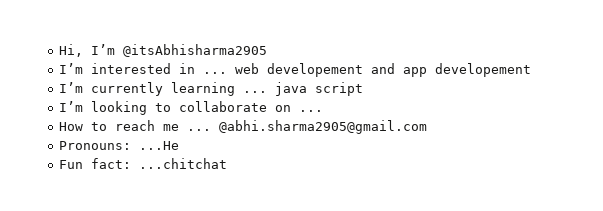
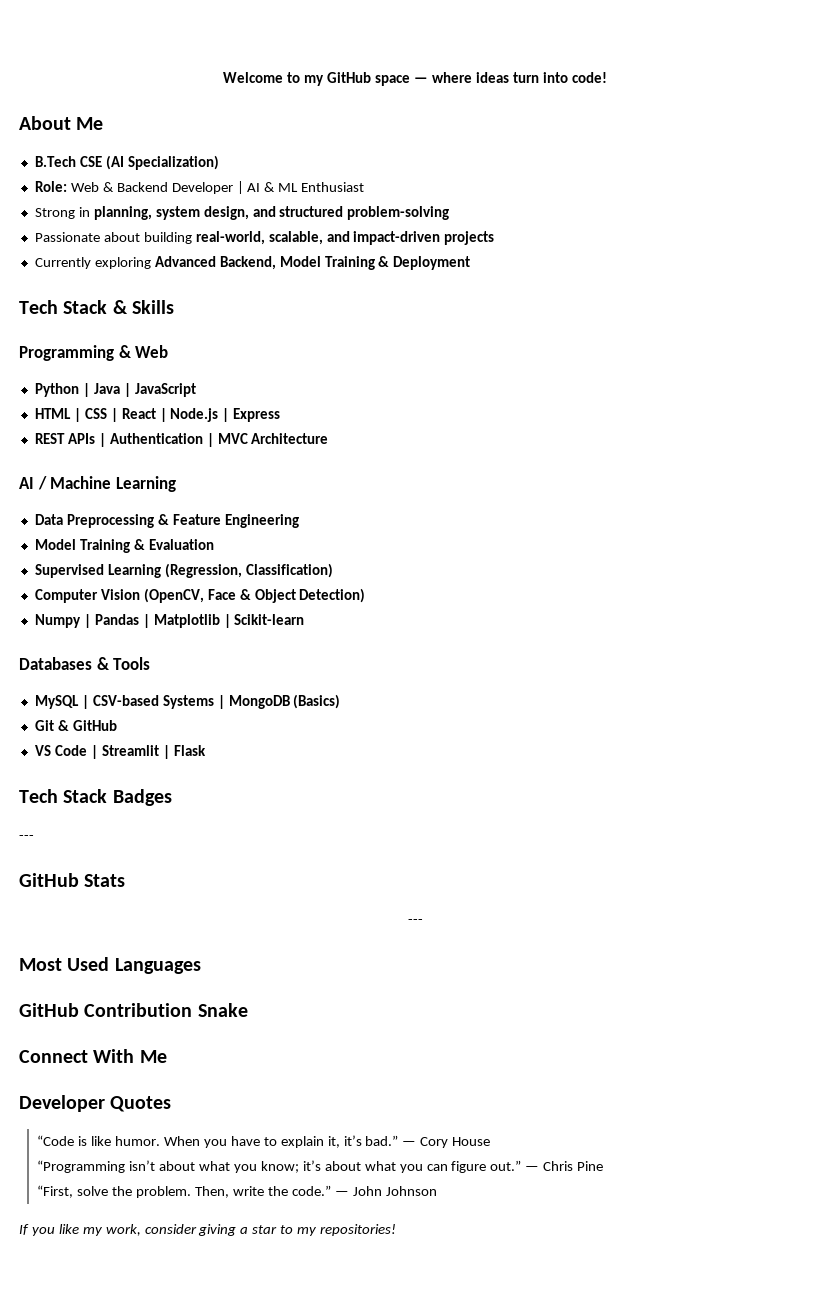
[59,44,268,57] [59,63,532,77] [59,82,364,96] [59,101,324,115] [59,120,428,134] [59,141,180,150] [59,158,228,169] Hi, I’m @itsAbhisharma2905 // I’m interested in ... web developement and app developement // I’m currently learning ... java script // I’m looking to collaborate on ... // How to reach me ... @abhi.sharma2905@gmail.com // Pronouns: ...He // Fun fact: ...chitchat -> [223,72,607,86] [19,116,104,130] [34,155,219,170] [34,181,365,194] [34,206,450,220] [34,231,495,245] [34,256,471,270] [19,300,174,314] [19,345,169,361] [34,383,196,397] [34,408,281,422] [34,433,329,447] [19,476,176,492] [34,514,299,528] [34,539,214,553] [34,563,333,578] [34,588,366,603] [34,614,305,628] [19,657,151,670] [34,694,341,709] [34,720,117,731] [34,745,206,759] [19,789,172,806] [19,835,34,840] [19,873,126,887] [407,919,423,924] [19,957,201,974] [19,1003,248,1017] [19,1049,167,1063] [19,1095,172,1112] [37,1135,491,1148] [37,1160,604,1173] [37,1185,437,1198] [19,1224,397,1236] Welcome to my GitHub space — where ideas turn into code! // About Me // B.Tech CSE (AI Specialization) // Role: Web & Backend Developer | AI & ML Enthusiast // Strong in planning, system design, and structured problem-solving // Passionate about building real-world, scalable, and impact-driven projects // Currently exploring Advanced Backend, Model Training & Deployment // Tech Stack & Skills // Programming & Web // Python | Java | JavaScript // HTML | CSS | React | Node.js | Express // REST APIs | Authentication | MVC Architecture // AI / Machine Learning // Data Preprocessing & Feature Engineering // Model Training & Evaluation // Supervised Learning (Regression, Classification) // Computer Vision (OpenCV, Face & Object Detection) // Numpy | Pandas | Matplotlib | Scikit-learn // Databases & Tools // MySQL | CSV-based Systems | MongoDB (Basics) // Git & GitHub // VS Code | Streamlit | Flask // Tech Stack Badges // --- // GitHub Stats // --- // Most Used Languages // GitHub Contribution Snake // Connect With Me // Developer Quotes // “Code is like humor. When you have to explain it, it’s bad.” — Cory House // “Programming isn’t about what you know; it’s about what you can figure out.” — Chris Pine // “First, solve the problem. Then, write the code.” — John Johnson // If you like my work, consider giving a star to my repositories!

